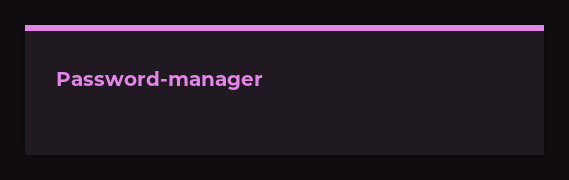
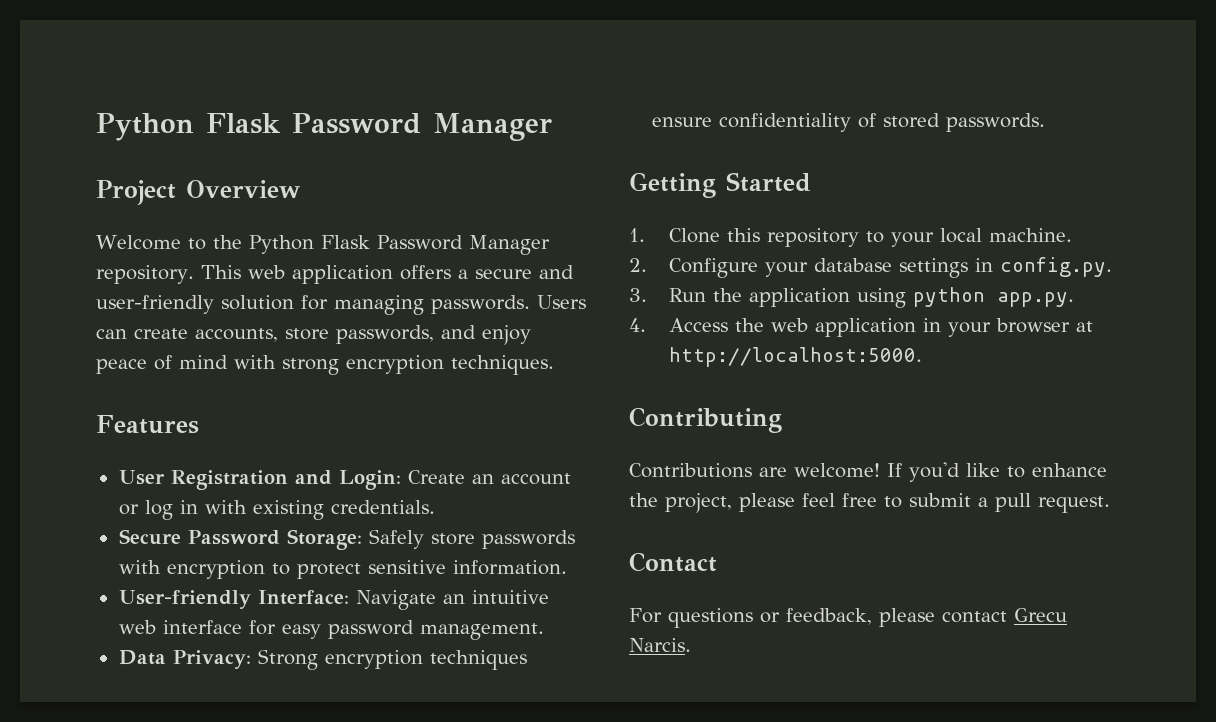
[56,71,263,90] Password-manager -> [96,113,552,141] [96,180,300,205] [96,235,550,255] [96,265,574,284] [96,295,586,315] [96,325,531,345] [96,355,554,375] [96,415,199,434] [118,470,571,490] [118,500,435,520] [118,529,575,550] [118,560,567,579] [118,590,549,610] [118,620,544,640] [118,649,527,670] [651,113,1045,132] [629,172,811,198] [629,228,1072,247] [629,257,1112,278] [629,287,1074,308] [629,318,1093,337] [668,347,922,367] [629,407,782,433] [629,462,1107,482] [629,493,1110,513] [629,552,717,572] [629,608,1067,628] [629,638,691,652] Python Flask Password Manager // Project Overview // Welcome to the Python Flask Password Manager repository. This web application offers a secure and user-friendly solution for managing passwords. Users can create accounts, store passwords, and enjoy peace of mind with strong encryption techniques. // Features // User Registration and Login: Create an account or log in with existing credentials. // Secure Password Storage: Safely store passwords with encryption to protect sensitive information. // User-friendly Interface: Navigate an intuitive web interface for easy password management. // Data Privacy: Strong encryption techniques ensure confidentiality of stored passwords. // Getting Started // 1. Clone this repository to your local machine. // 2. Configure your database settings in config.py. // 3. Run the application using python app.py. // 4. Access the web application in your browser at http://localhost:5000. // Contributing // Contributions are welcome! If you'd like to enhance the project, please feel free to submit a pull request. // Contact // For questions or feedback, please contact Grecu Narcis.

